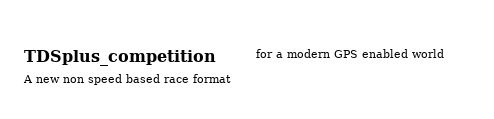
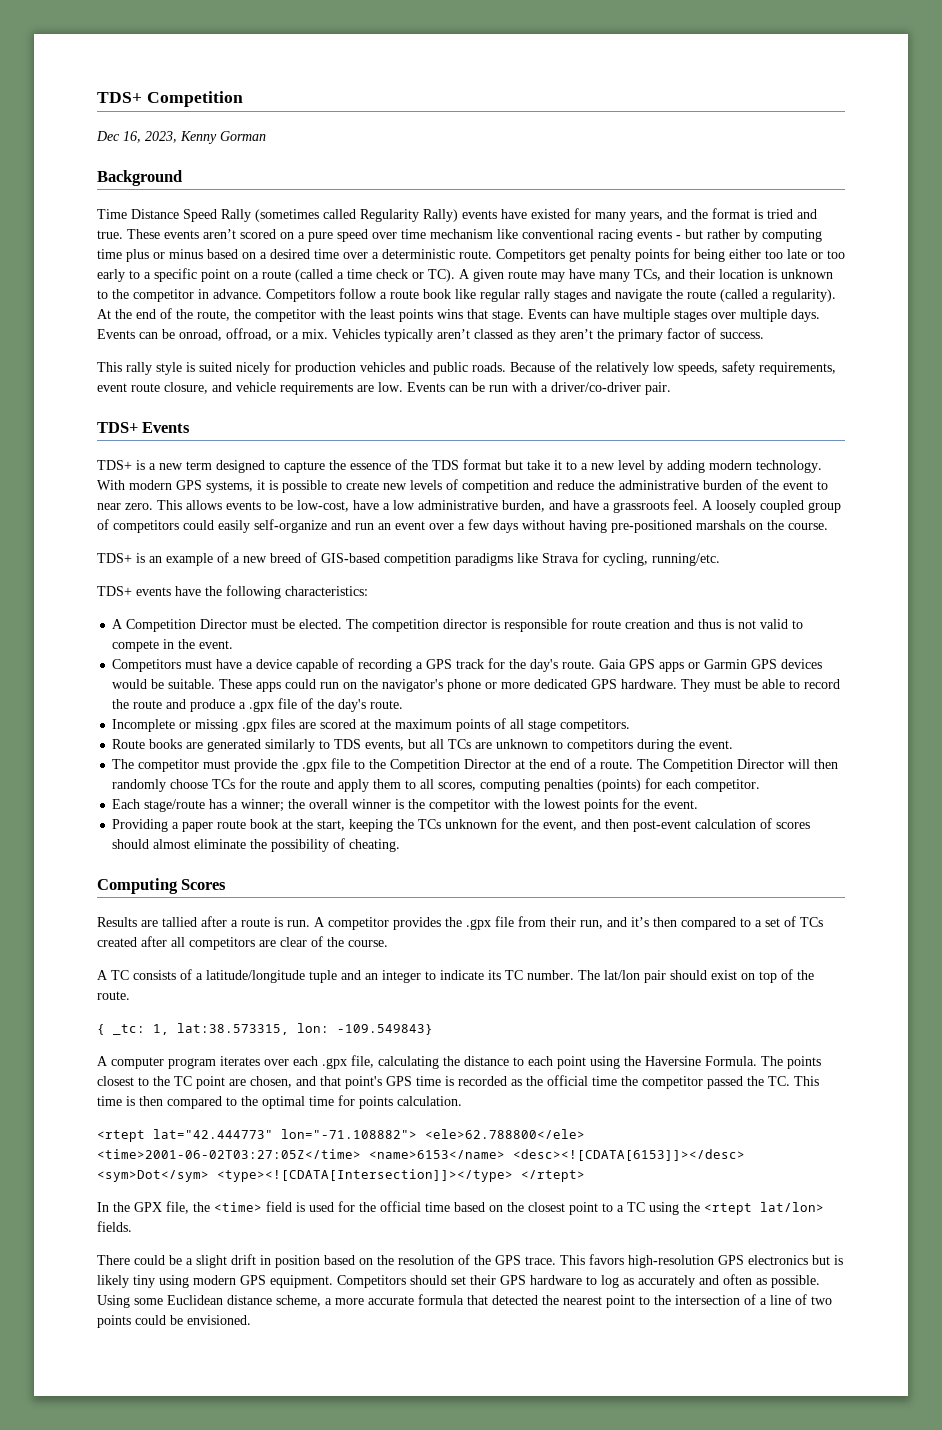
[24,50,216,66] [23,74,231,85] [256,49,444,58] TDSplus_competition // A new non speed based race format for a modern GPS enabled world -> [97,91,243,107] [96,131,266,144] [97,170,182,186] [97,208,817,222] [97,229,822,242] [97,248,845,262] [97,268,833,282] [97,288,836,302] [97,308,820,322] [97,328,764,342] [97,361,836,375] [97,382,671,395] [97,422,191,433] [97,459,822,473] [97,479,828,493] [97,499,841,513] [97,519,828,533] [97,552,720,566] [97,585,368,599] [112,618,804,632] [112,639,234,652] [112,658,823,672] [112,679,841,692] [112,698,404,712] [112,718,631,732] [112,739,734,752] [112,758,839,772] [112,778,761,792] [112,798,699,812] [112,818,811,832] [112,838,401,852] [97,878,227,894] [97,916,823,930] [97,936,388,950] [97,969,814,983] [97,991,130,1000] [97,1023,433,1035] [97,1055,821,1069] [97,1075,819,1089] [97,1095,462,1109] [97,1129,585,1142] [97,1149,745,1161] [97,1169,585,1182] [97,1201,824,1215] [97,1221,132,1232] [97,1254,843,1268] [97,1274,820,1288] [97,1294,832,1308] [97,1315,251,1328] TDS+ Competition // Dec 16, 2023, Kenny Gorman // Background // Time Distance Speed Rally (sometimes called Regularity Rally) events have existed for many years, and the format is tried and true. These events aren’t scored on a pure speed over time mechanism like conventional racing events - but rather by computing time plus or minus based on a desired time over a deterministic route. Competitors get penalty points for being either too late or too early to a specific point on a route (called a time check or TC). A given route may have many TCs, and their location is unknown to the competitor in advance. Competitors follow a route book like regular rally stages and navigate the route (called a regularity). At the end of the route, the competitor with the least points wins that stage. Events can have multiple stages over multiple days. Events can be onroad, offroad, or a mix. Vehicles typically aren’t classed as they aren’t the primary factor of success. // This rally style is suited nicely for production vehicles and public roads. Because of the relatively low speeds, safety requirements, event route closure, and vehicle requirements are low. Events can be run with a driver/co-driver pair. // TDS+ Events // TDS+ is a new term designed to capture the essence of the TDS format but take it to a new level by adding modern technology. With modern GPS systems, it is possible to create new levels of competition and reduce the administrative burden of the event to near zero. This allows events to be low-cost, have a low administrative burden, and have a grassroots feel. A loosely coupled group of competitors could easily self-organize and run an event over a few days without having pre-positioned marshals on the course. // TDS+ is an example of a new breed of GIS-based competition paradigms like Strava for cycling, running/etc. // TDS+ events have the following characteristics: // A Competition Director must be elected. The competition director is responsible for route creation and thus is not valid to compete in the event. // Competitors must have a device capable of recording a GPS track for the day's route. Gaia GPS apps or Garmin GPS devices would be suitable. These apps could run on the navigator's phone or more dedicated GPS hardware. They must be able to record the route and produce a .gpx file of the day's route. // Incomplete or missing .gpx files are scored at the maximum points of all stage competitors. // Route books are generated similarly to TDS events, but all TCs are unknown to competitors during the event. // The competitor must provide the .gpx file to the Competition Director at the end of a route. The Competition Director will then randomly choose TCs for the route and apply them to all scores, computing penalties (points) for each competitor. // Each stage/route has a winner; the overall winner is the competitor with the lowest points for the event. // Providing a paper route book at the start, keeping the TCs unknown for the event, and then post-event calculation of scores should almost eliminate the possibility of cheating. // Computing Scores // Results are tallied after a route is run. A competitor provides the .gpx file from their run, and it’s then compared to a set of TCs created after all competitors are clear of the course. // A TC consists of a latitude/longitude tuple and an integer to indicate its TC number. The lat/lon pair should exist on top of the route. // { _tc: 1, lat:38.573315, lon: -109.549843} // A computer program iterates over each .gpx file, calculating the distance to each point using the Haversine Formula. The points closest to the TC point are chosen, and that point's GPS time is recorded as the official time the competitor passed the TC. This time is then compared to the optimal time for points calculation. // <rtept lat="42.444773" lon="-71.108882"> <ele>62.788800</ele> <time>2001-06-02T03:27:05Z</time> <name>6153</name> <desc><![CDATA[6153]]></desc> <sym>Dot</sym> <type><![CDATA[Intersection]]></type> </rtept> // In the GPX file, the <time> field is used for the official time based on the closest point to a TC using the <rtept lat/lon> fields. // There could be a slight drift in position based on the resolution of the GPS trace. This favors high-resolution GPS electronics but is likely tiny using modern GPS equipment. Competitors should set their GPS hardware to log as accurately and often as possible. Using some Euclidean distance scheme, a more accurate formula that detected the nearest point to the intersection of a line of two points could be envisioned.

